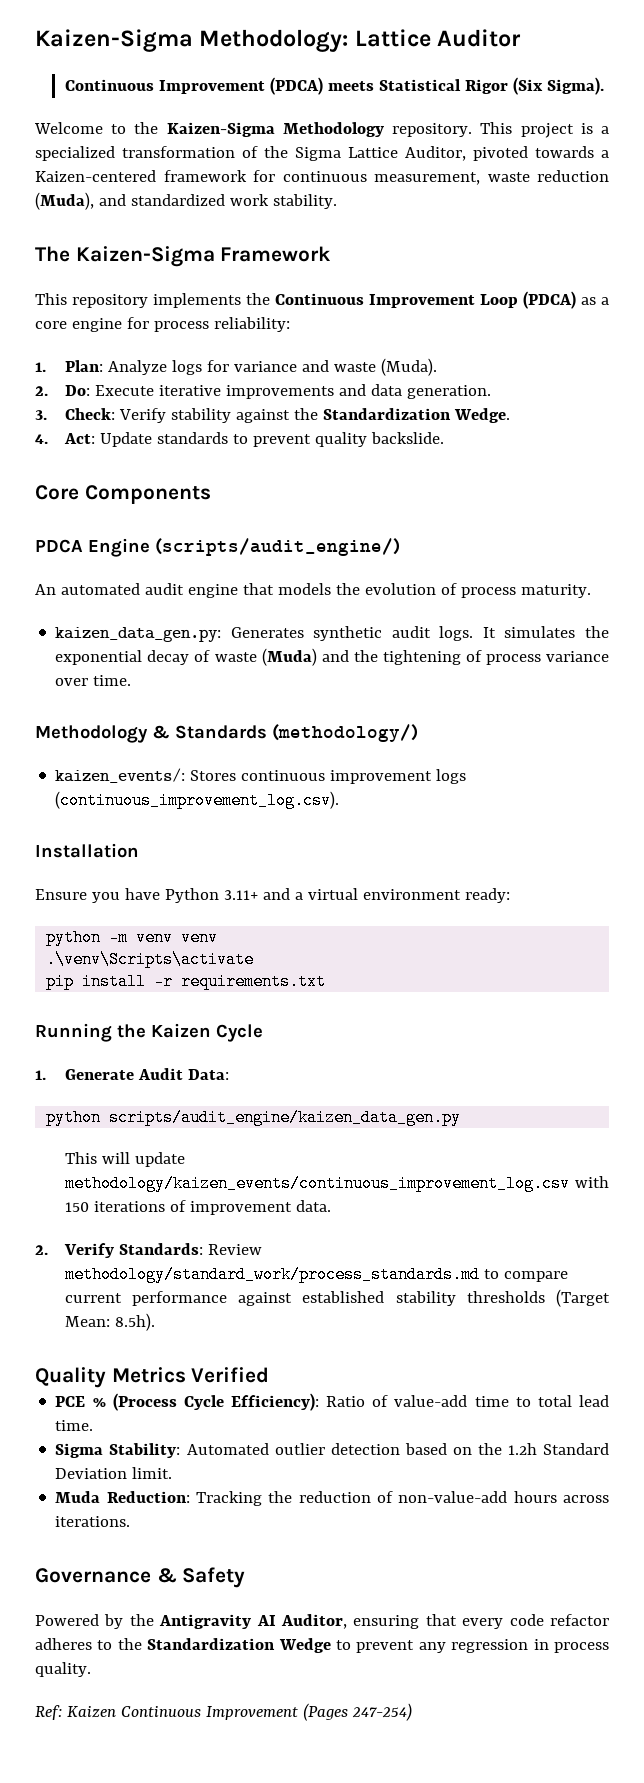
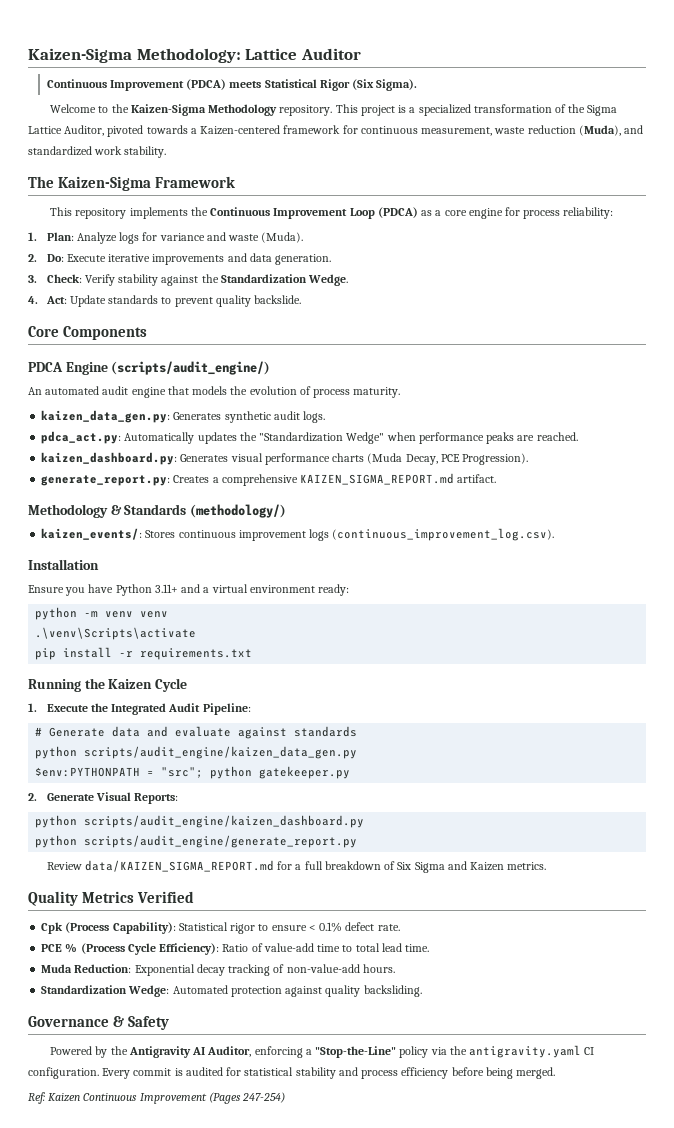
[482,626,609,638] [55,648,609,666] [55,675,132,686] It simulates the exponential decay of waste (Muda) and the tightening of process variance over time. -> [41,431,578,444] [41,452,529,465] [41,473,497,486] // pdca_act.py: Automatically updates the "Standardization Wedge" when performance peaks are reached. // kaizen_dashboard.py: Generates visual performance charts (Muda Decay, PCE Progression). // generate_report.py: Creates a comprehensive KAIZEN_SIGMA_REPORT.md artifact.
[64,1068,229,1080] [46,1109,462,1126] [64,1152,185,1167] [64,1175,609,1192] [64,1200,331,1215] [35,1243,262,1258] [64,1266,568,1283] [64,1289,610,1307] [64,1313,155,1331] [35,1367,270,1388] Generate Audit Data: // python scripts/audit_engine/kaizen_data_gen.py // This will update methodology/kaizen_events/continuous_improvement_log.csv with 150 iterations of improvement data. // 2. Verify Standards: Review methodology/standard_work/process_standards.md to compare current performance against established stability thresholds (Target Mean: 8.5h). // Quality Metrics Verified -> [46,703,251,715] [35,726,358,739] [35,746,358,759] [35,766,351,779] [28,792,179,804] [35,815,365,828] [35,835,358,848] [46,860,547,873] [28,891,195,906] [41,922,400,934] Execute the Integrated Audit Pipeline: // # Generate data and evaluate against standards // python scripts/audit_engine/kaizen_data_gen.py // $env:PYTHONPATH = "src"; python gatekeeper.py // 2. Generate Visual Reports: // python scripts/audit_engine/kaizen_dashboard.py // python scripts/audit_engine/generate_report.py // Review data/KAIZEN_SIGMA_REPORT.md for a full breakdown of Six Sigma and Kaizen metrics. // Quality Metrics Verified // Cpk (Process Capability): Statistical rigor to ensure < 0.1% defect rate.
[55,1443,609,1458] [55,1467,173,1479] [55,1491,609,1506] [55,1516,131,1527] Sigma Stability: Automated outlier detection based on the 1.2h Standard Deviation limit. // Muda Reduction: Tracking the reduction of non-value-add hours across iterations. -> [41,964,395,976] [41,985,422,997] Muda Reduction: Exponential decay tracking of non-value-add hours. // Standardization Wedge: Automated protection against quality backsliding.
[353,1614,609,1629] [35,1638,609,1653] [35,1662,91,1677] ensuring that every code refactor adheres to the Standardization Wedge to prevent any regression in process quality. -> [254,1045,595,1058] [28,1067,556,1079] enforcing a "Stop-the-Line" policy via the antigravity.yaml CI configuration. Every commit is audited for statistical stability and process efficiency before being merged.

